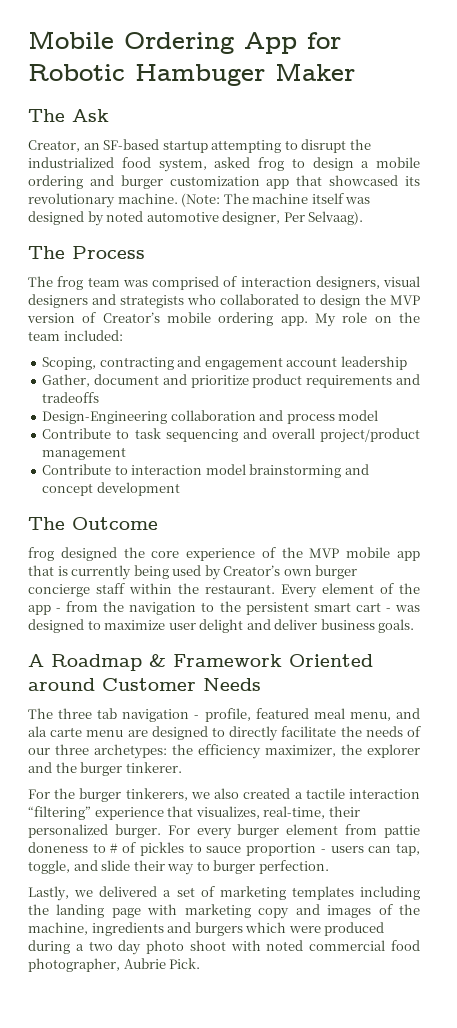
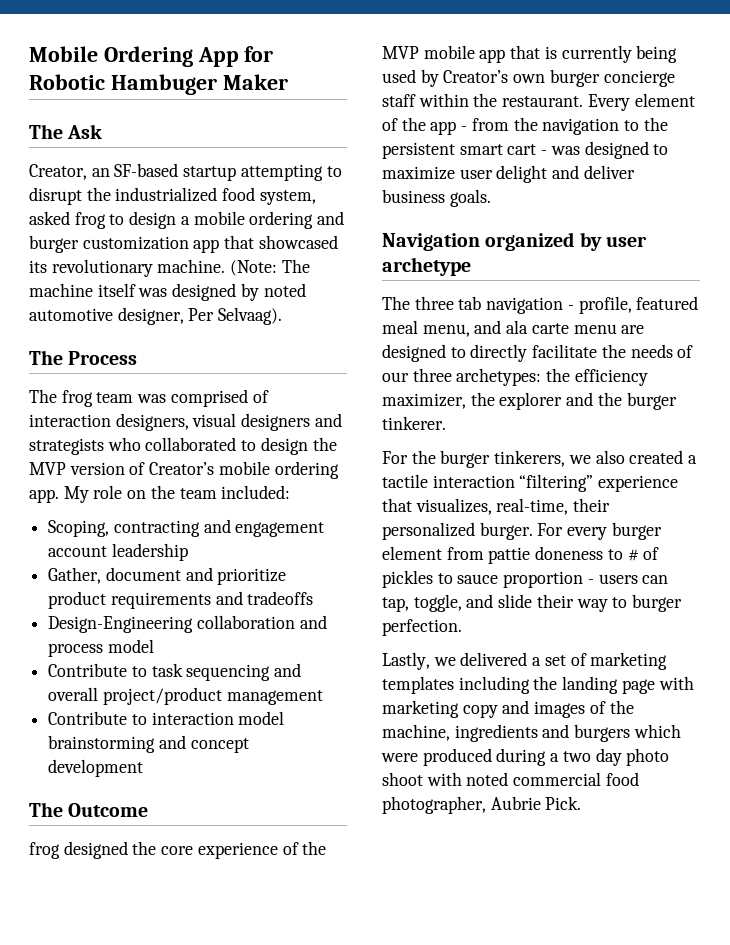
[28,654,373,671] [28,678,261,691] A Roadmap & Framework Oriented around Customer Needs -> [382,232,647,251] [382,257,471,276] Navigation organized by user archetype

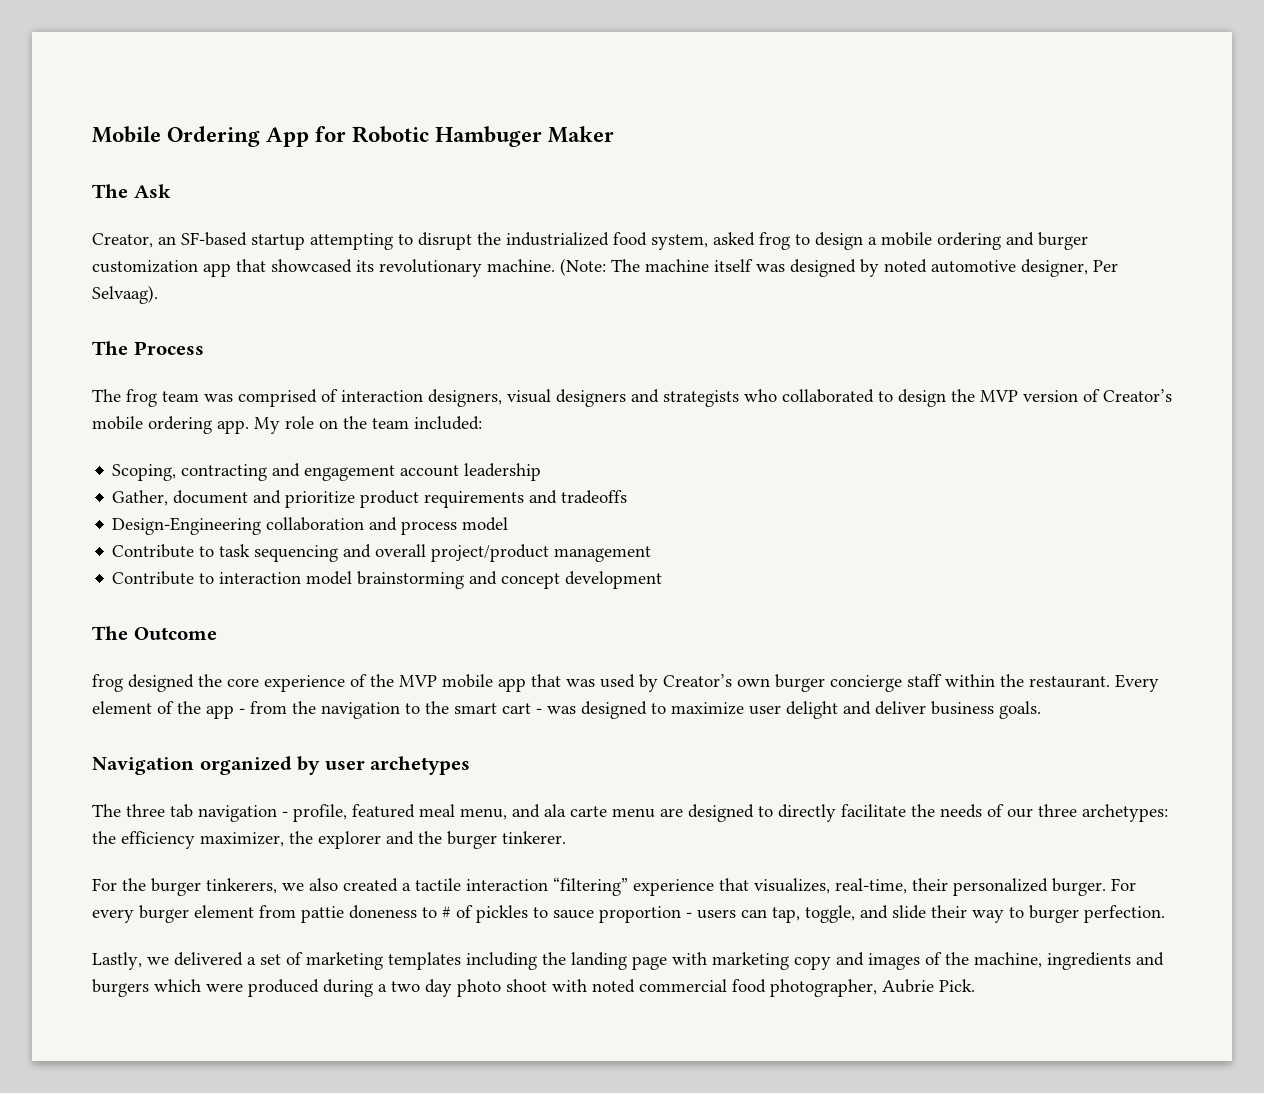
[544,45,678,63] is currently being -> [566,679,595,687] was
[382,142,455,159] persistent -> (449, 707) none
[382,257,471,276] archetype -> [370,756,471,775] archetypes

